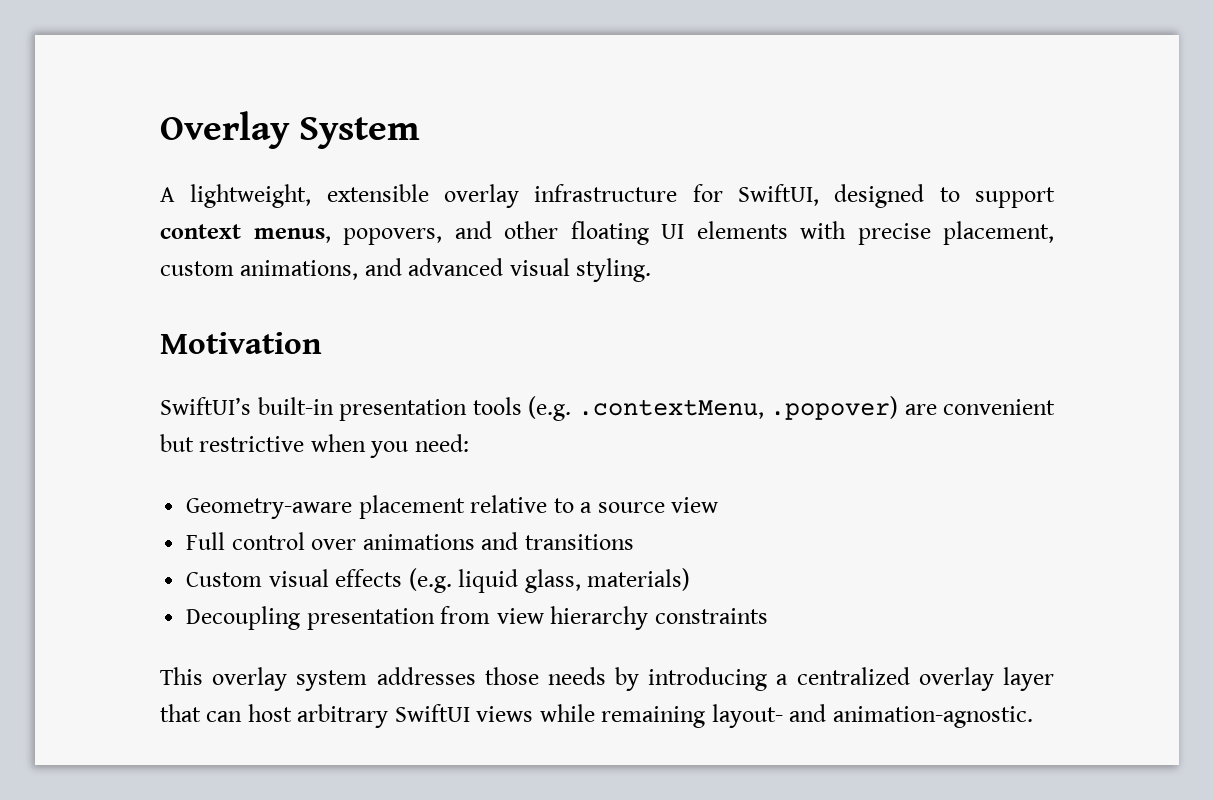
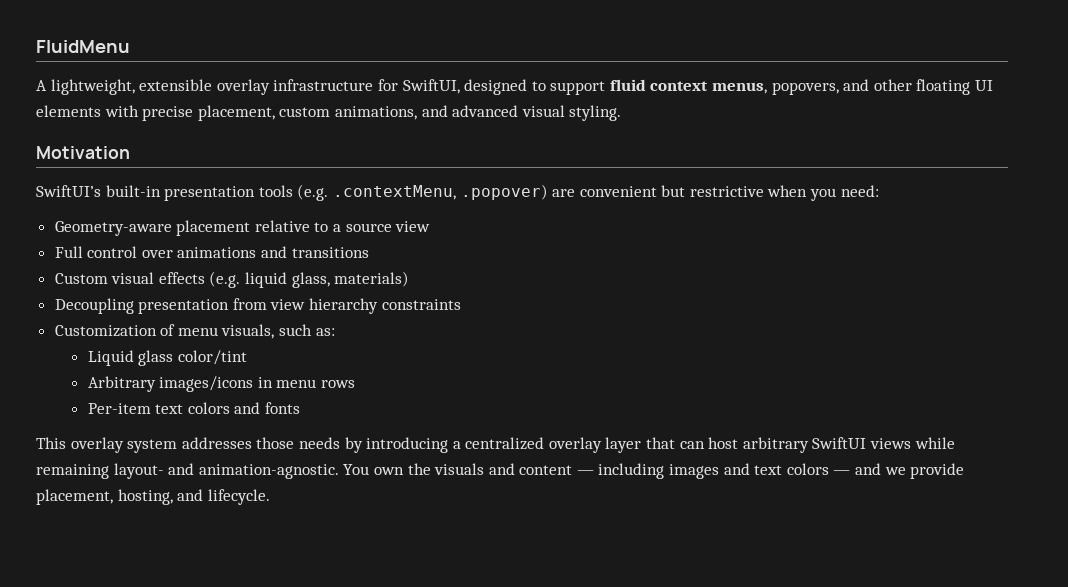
[160,111,421,149] Overlay System -> [36,40,130,53] FluidMenu
(1055, 197) none -> [609,79,646,91] fluid
(768, 616) none -> [54,324,335,339] [87,350,247,366] [87,376,356,392] [87,402,301,414] // Customization of menu visuals, such as: // Liquid glass color/tint // Arbitrary images/icons in menu rows // Per-item text colors and fonts
(1033, 717) none -> [343,463,965,479] [36,489,270,505] You own the visuals and content — including images and text colors — and we provide placement, hosting, and lifecycle.

